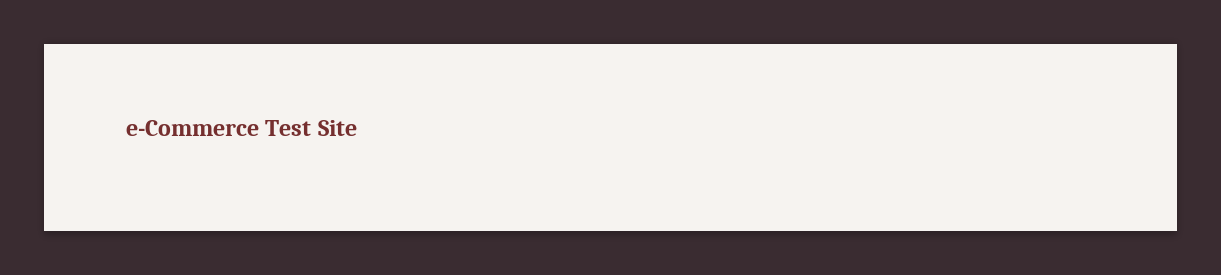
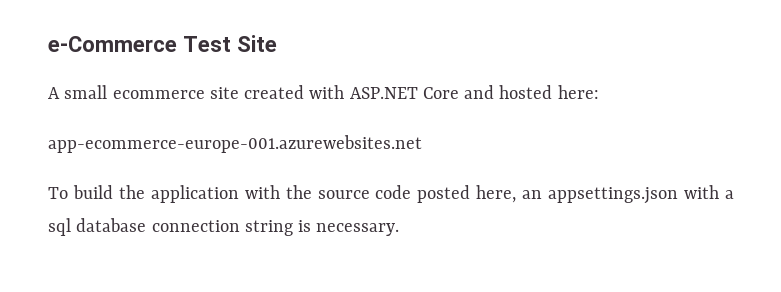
(357, 128) none -> [48,85,599,99] [48,135,422,153] [48,185,734,204] [48,218,400,236] // A small ecommerce site created with ASP.NET Core and hosted here: // app-ecommerce-europe-001.azurewebsites.net // To build the application with the source code posted here, an appsettings.json with a sql database connection string is necessary.

